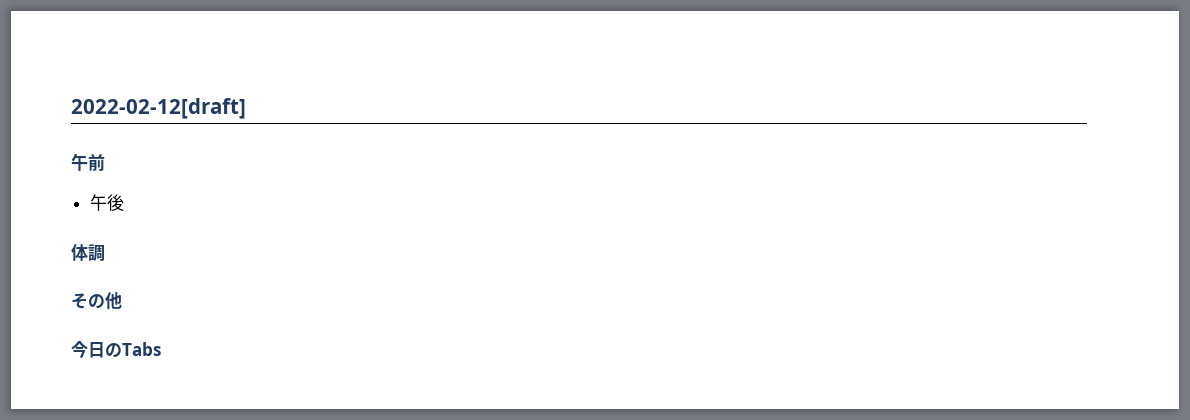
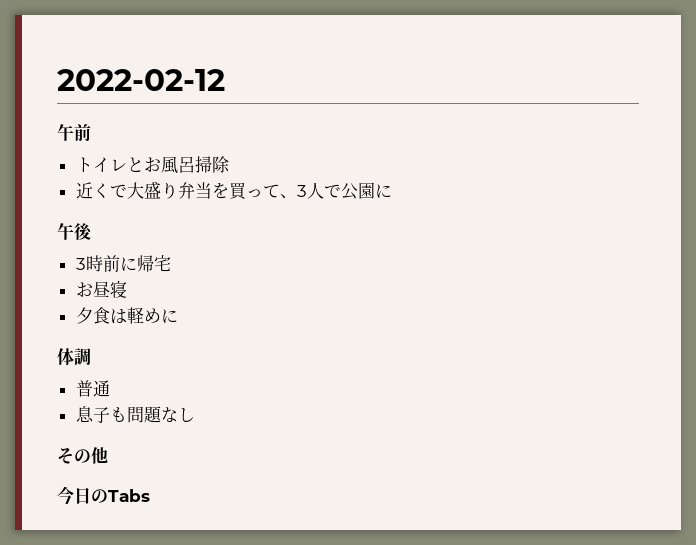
[71,98,246,119] 2022-02-12[draft] -> [57,69,225,91] 2022-02-12
[89,194,124,211] [71,244,105,262] 午後 // 体調 -> [75,156,230,174] [75,182,392,200] [57,223,92,240] [75,255,171,272] [75,280,127,298] [75,307,178,324] [57,348,91,366] [75,380,110,397] [75,406,195,423] トイレとお風呂掃除 // 近くで大盛り弁当を買って、3人で公園に // 午後 // 3時前に帰宅 // お昼寝 // 夕食は軽めに // 体調 // 普通 // 息子も問題なし

